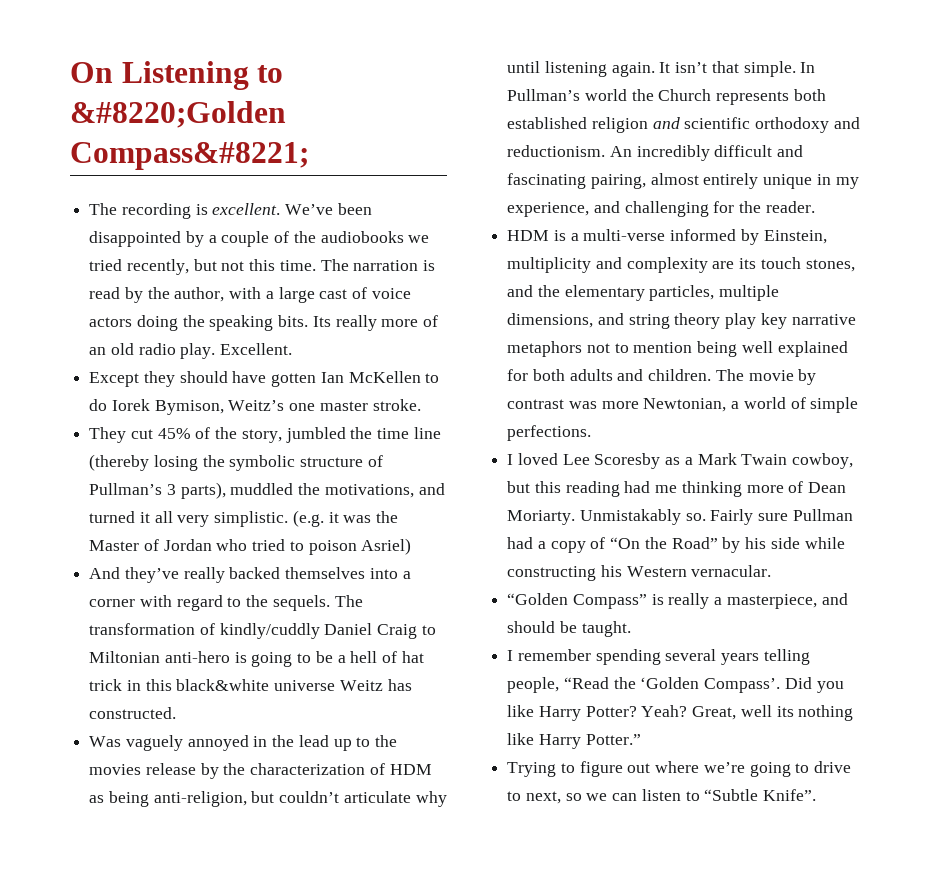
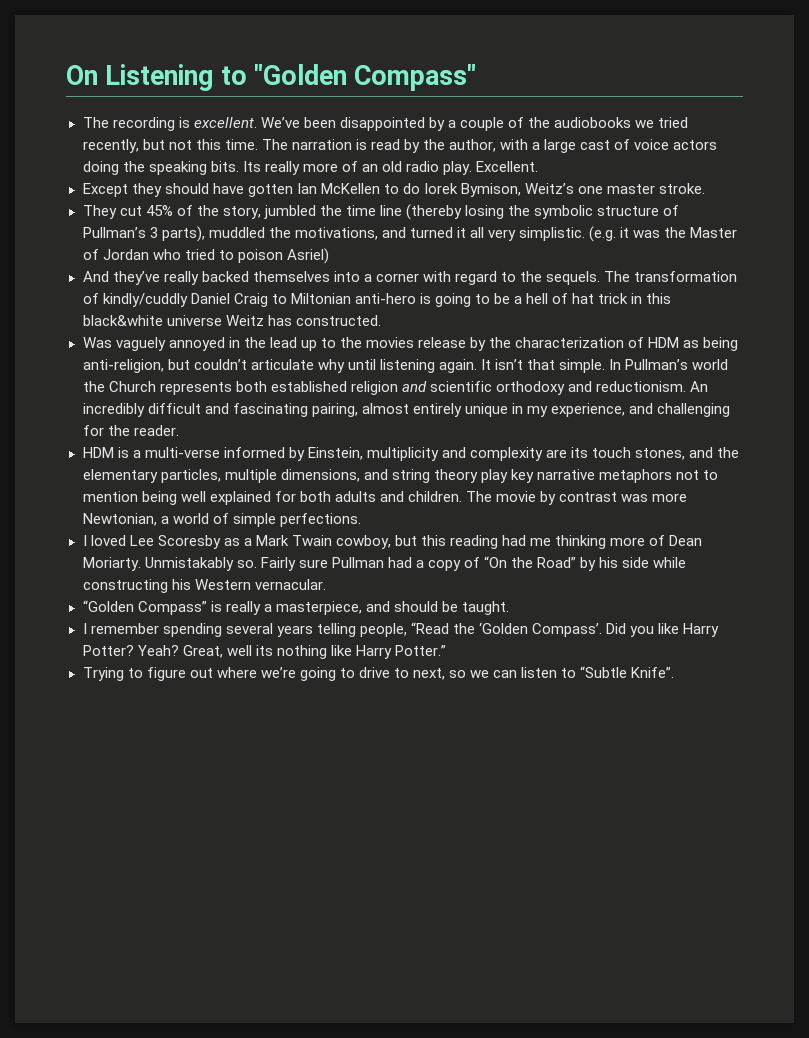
[70,101,286,128] [70,142,309,170] &#8220;Golden Compass&#8221; -> [253,64,477,91] "Golden Compass"

